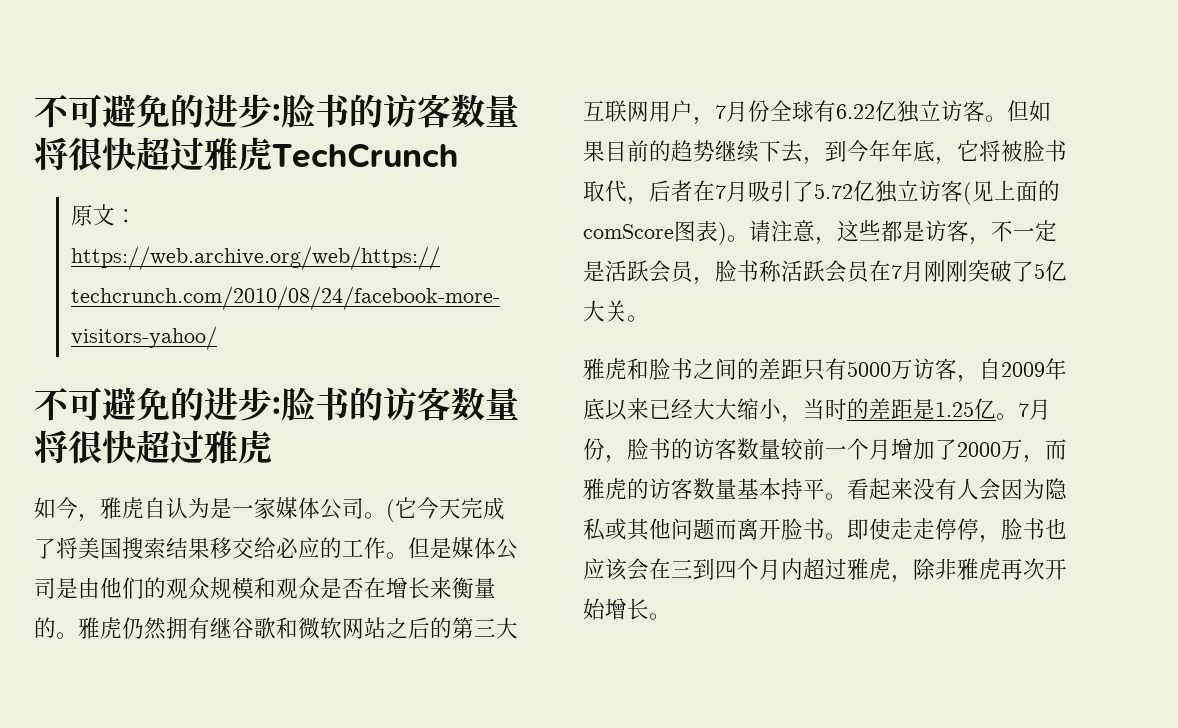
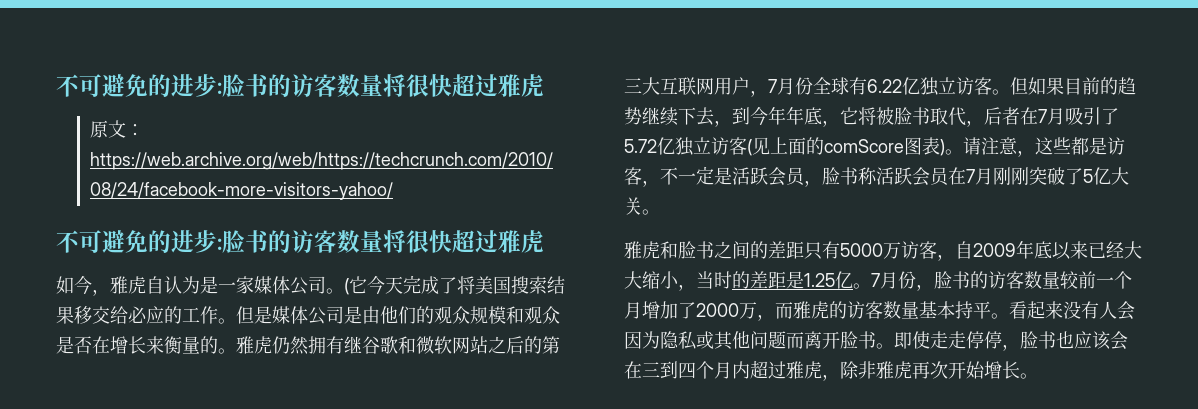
[272,143,458,168] TechCrunch -> (544, 85) none

